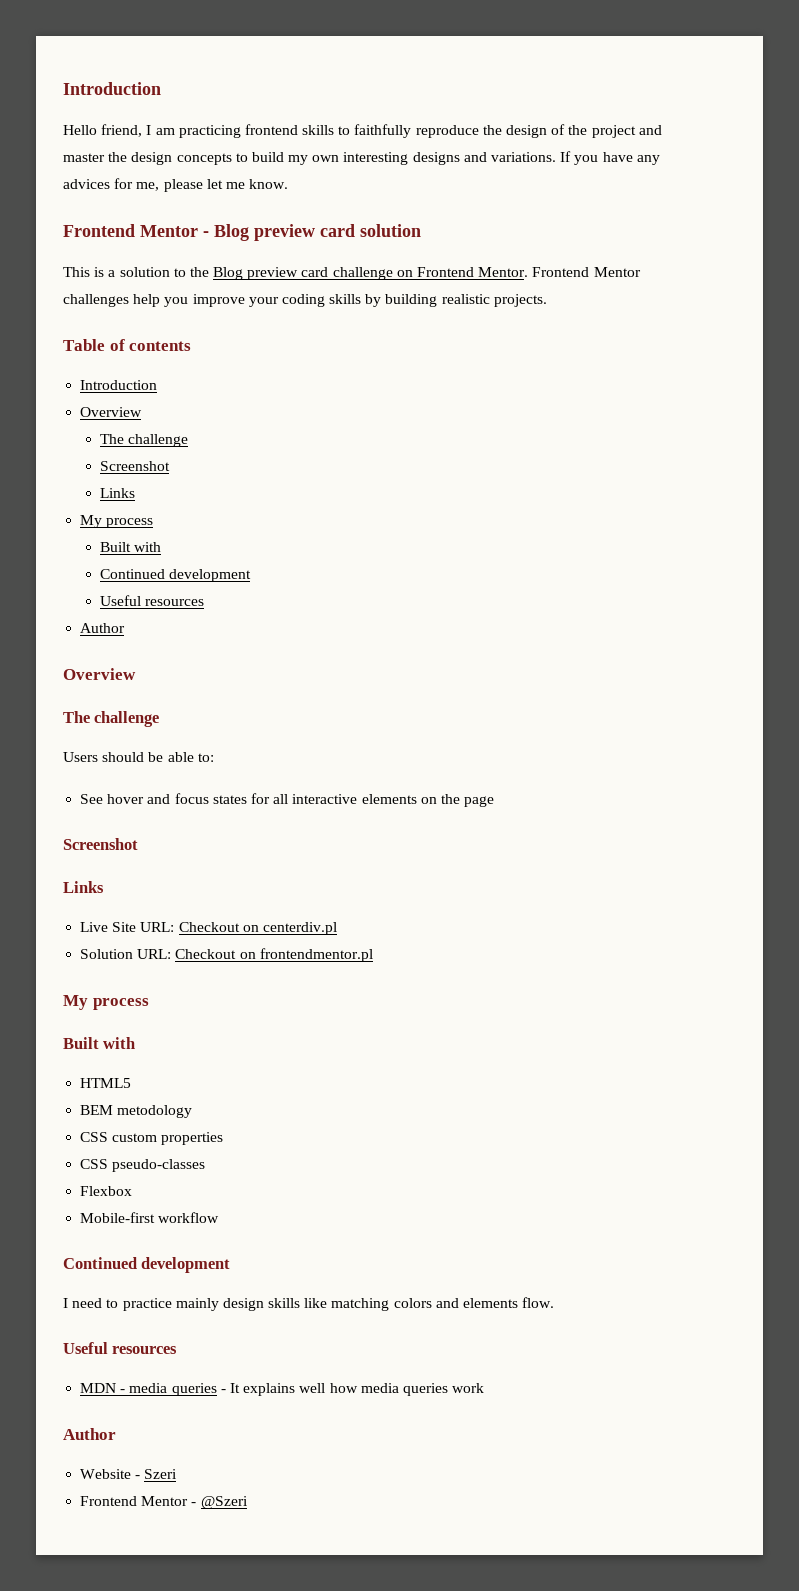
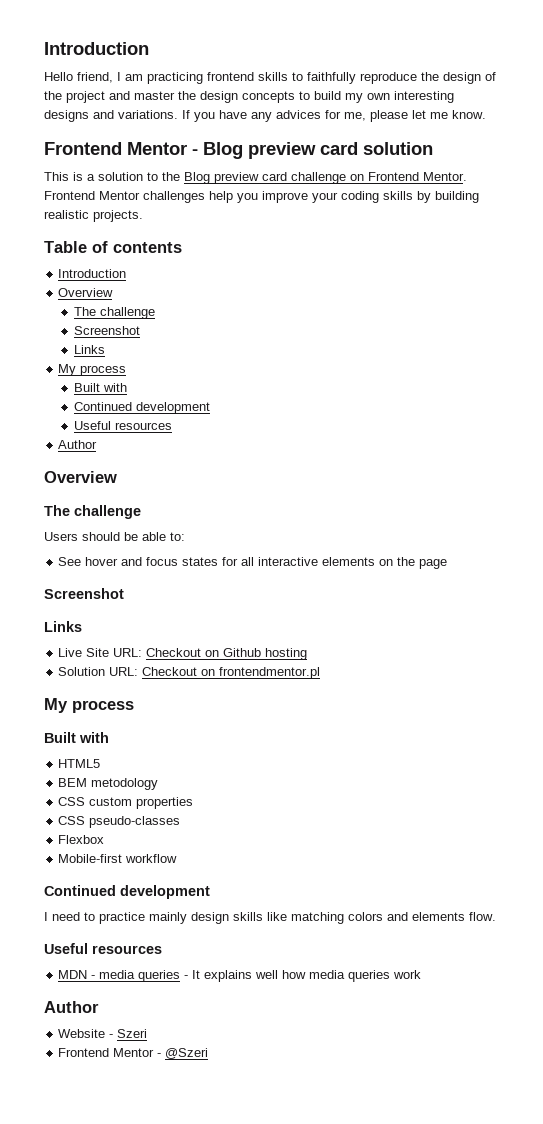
[262,922,337,935] centerdiv.pl -> [223,648,308,660] Github hosting

